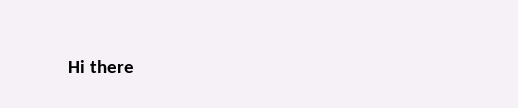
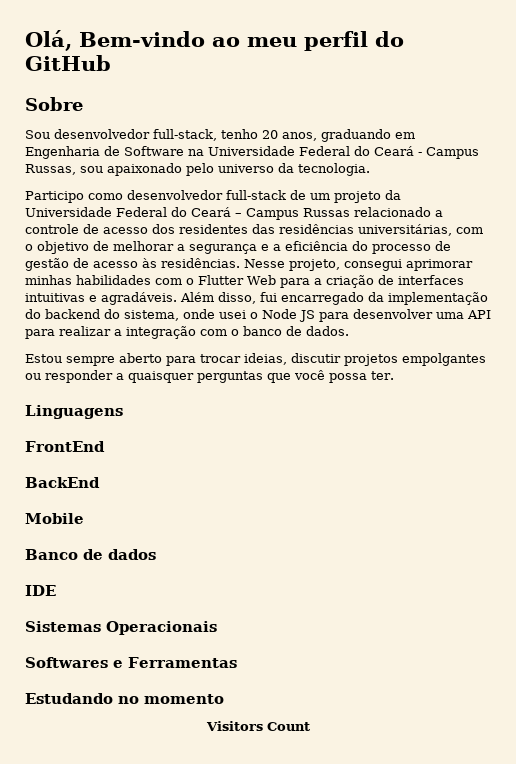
[68,60,135,73] Hi there -> [25,30,404,51] [25,55,111,71] [25,97,83,111] [25,129,415,142] [25,146,479,159] [25,163,370,176] [25,190,401,203] [25,207,443,220] [25,224,483,236] [25,241,451,254] [25,258,473,271] [25,275,464,288] [25,292,488,305] [25,309,491,322] [25,326,349,339] [25,353,486,366] [25,370,394,383] [25,405,123,419] [25,441,105,452] [25,477,100,488] [25,513,84,524] [25,549,156,560] [25,585,56,596] [25,621,217,635] [25,657,237,668] [25,693,224,704] [205,721,310,731] Olá, Bem-vindo ao meu perfil do GitHub // Sobre // Sou desenvolvedor full-stack, tenho 20 anos, graduando em Engenharia de Software na Universidade Federal do Ceará - Campus Russas, sou apaixonado pelo universo da tecnologia. // Participo como desenvolvedor full-stack de um projeto da Universidade Federal do Ceará – Campus Russas relacionado a controle de acesso dos residentes das residências universitárias, com o objetivo de melhorar a segurança e a eficiência do processo de gestão de acesso às residências. Nesse projeto, consegui aprimorar minhas habilidades com o Flutter Web para a criação de interfaces intuitivas e agradáveis. Além disso, fui encarregado da implementação do backend do sistema, onde usei o Node JS para desenvolver uma API para realizar a integração com o banco de dados. // Estou sempre aberto para trocar ideias, discutir projetos empolgantes ou responder a quaisquer perguntas que você possa ter. // Linguagens // FrontEnd // BackEnd // Mobile // Banco de dados // IDE // Sistemas Operacionais // Softwares e Ferramentas // Estudando no momento // Visitors Count

